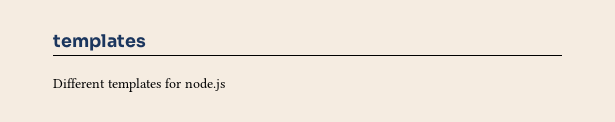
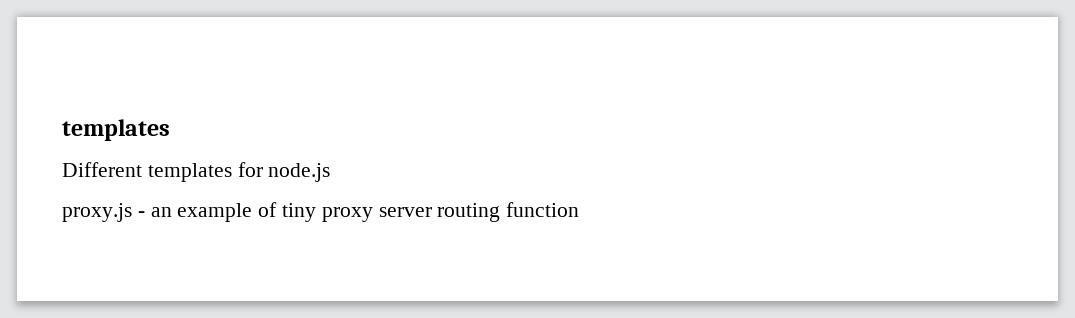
(225, 84) none -> [62,202,580,222] // proxy.js - an example of tiny proxy server routing function

